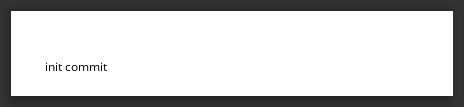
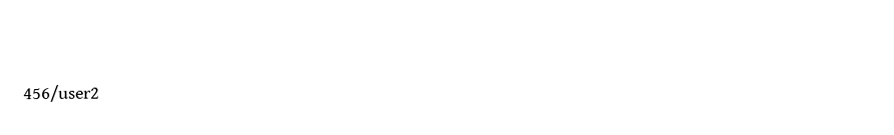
[45,62,108,71] init commit -> [23,84,100,103] 456/user2

